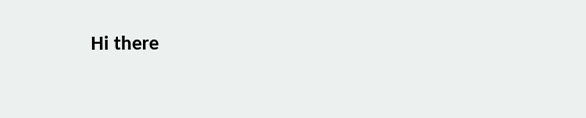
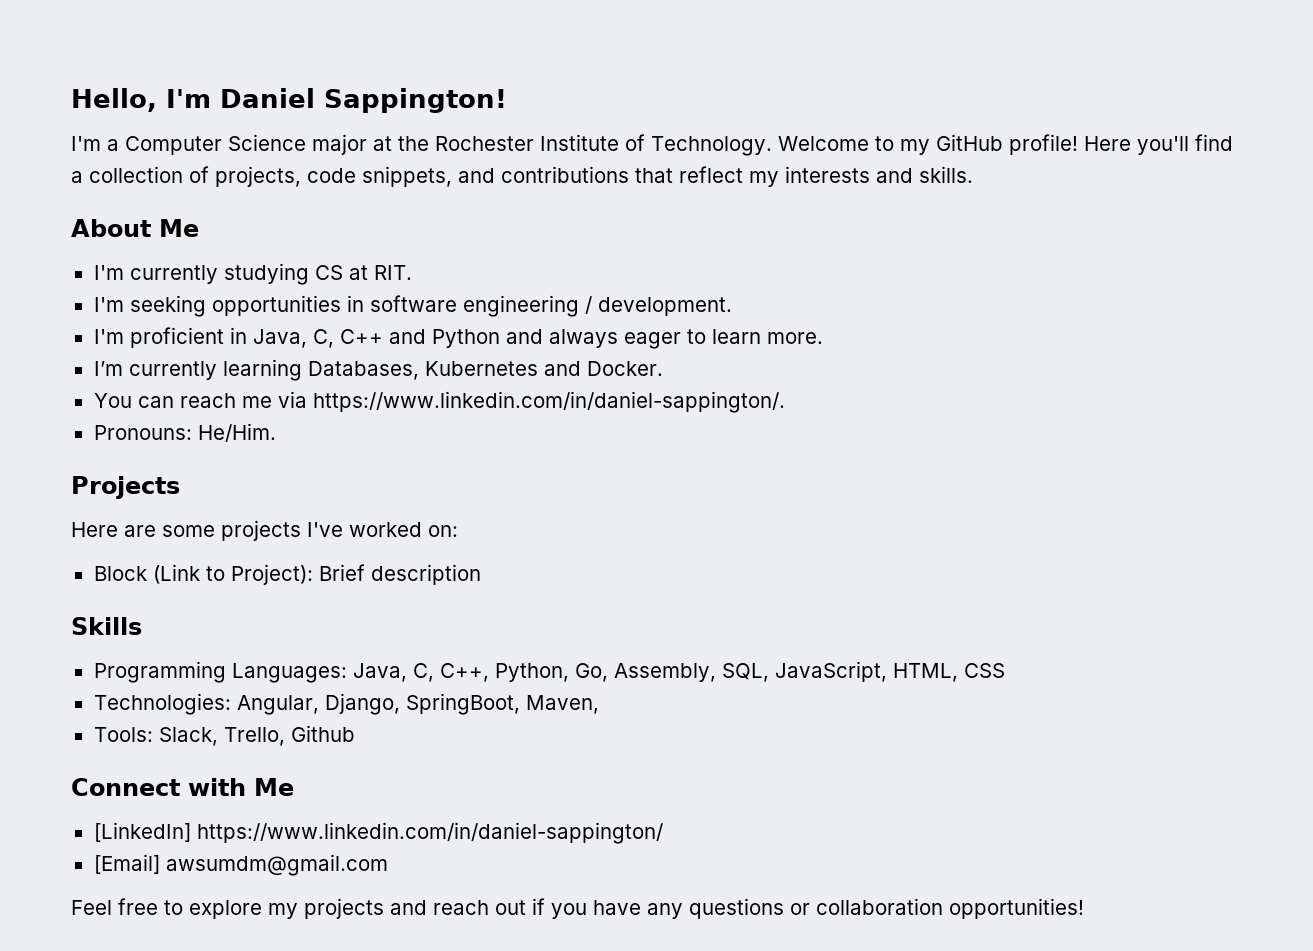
[90,35,160,50] Hi there -> [71,88,507,113] [71,134,1233,156] [71,166,973,187] [71,219,199,237] [93,263,412,285] [93,295,732,317] [93,327,823,349] [93,359,663,381] [93,391,785,413] [93,423,276,442] [71,476,180,499] [71,520,458,541] [93,564,481,585] [71,617,142,635] [93,661,1005,683] [93,693,599,715] [93,725,355,746] [71,778,294,796] [93,822,663,844] [93,854,388,876] [71,898,1084,919] Hello, I'm Daniel Sappington! // I'm a Computer Science major at the Rochester Institute of Technology. Welcome to my GitHub profile! Here you'll find a collection of projects, code snippets, and contributions that reflect my interests and skills. // About Me // I'm currently studying CS at RIT. // I'm seeking opportunities in software engineering / development. // I'm proficient in Java, C, C++ and Python and always eager to learn more. // I’m currently learning Databases, Kubernetes and Docker. // You can reach me via https://www.linkedin.com/in/daniel-sappington/. // Pronouns: He/Him. // Projects // Here are some projects I've worked on: // Block (Link to Project): Brief description // Skills // Programming Languages: Java, C, C++, Python, Go, Assembly, SQL, JavaScript, HTML, CSS // Technologies: Angular, Django, SpringBoot, Maven, // Tools: Slack, Trello, Github // Connect with Me // [LinkedIn] https://www.linkedin.com/in/daniel-sappington/ // [Email] awsumdm@gmail.com // Feel free to explore my projects and reach out if you have any questions or collaboration opportunities!

